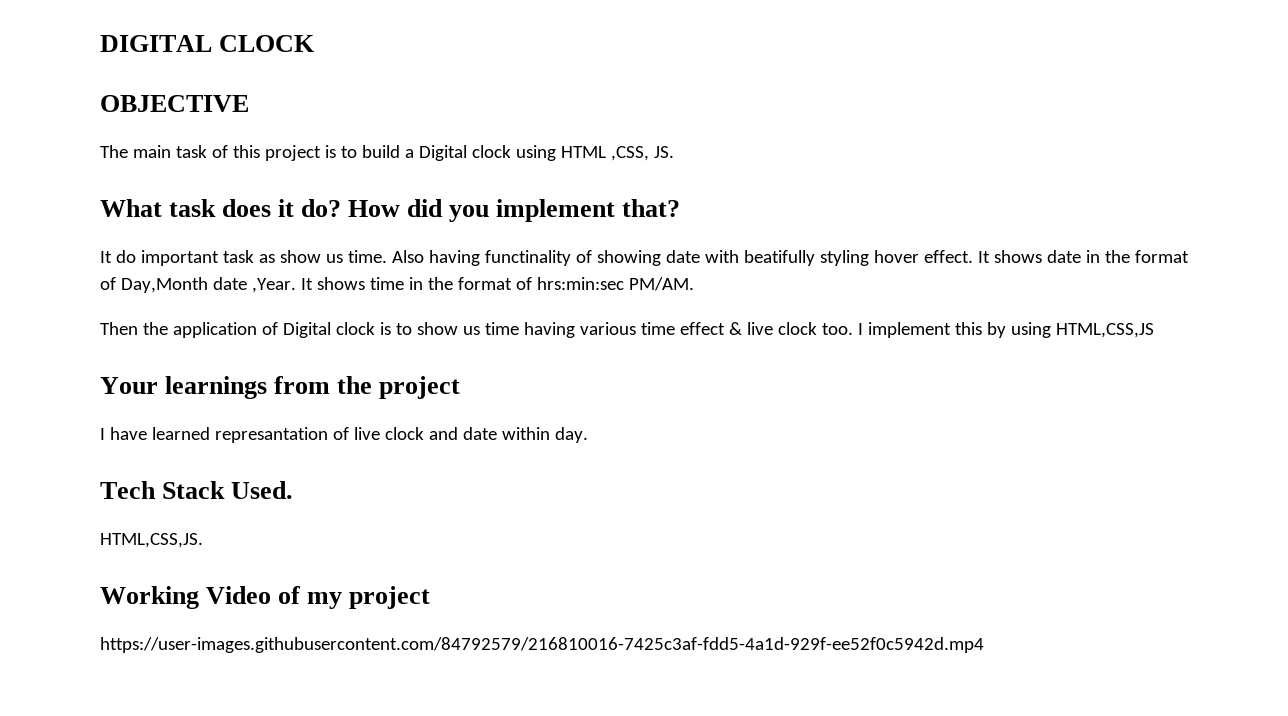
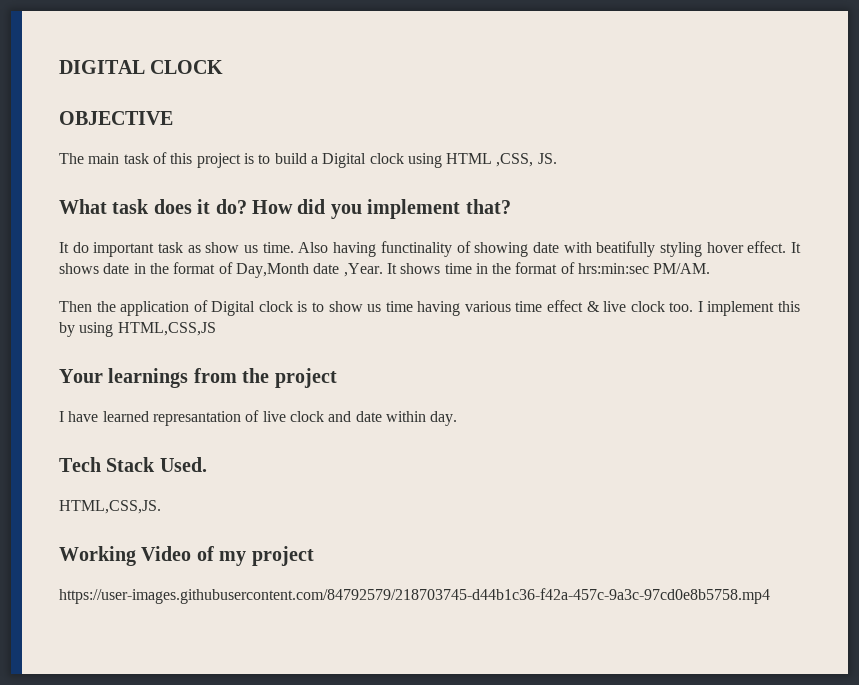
[100,637,984,653] https://user-images.githubusercontent.com/84792579/216810016-7425c3af-fdd5-4a1d-929f-ee52f0c5942d.mp4 -> [59,588,770,604] https://user-images.githubusercontent.com/84792579/218703745-d44b1c36-f42a-457c-9a3c-97cd0e8b5758.mp4

